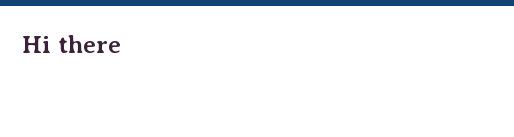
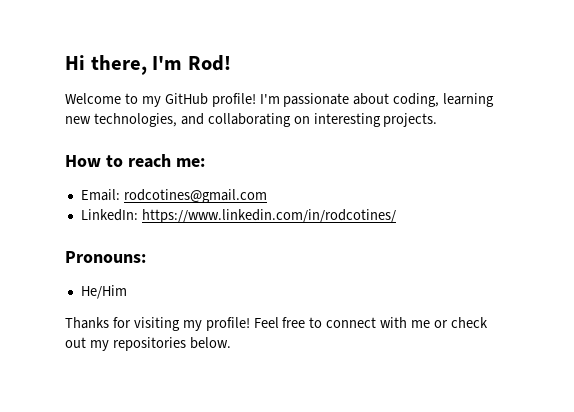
[57,35,121,53] there -> [90,55,231,75] [65,93,495,107] [65,113,438,127] [65,154,205,168] [80,189,267,203] [80,209,396,223] [65,251,146,263] [80,285,127,299] [65,317,488,331] [65,337,231,351] there, I'm Rod! // Welcome to my GitHub profile! I'm passionate about coding, learning new technologies, and collaborating on interesting projects. // How to reach me: // Email: rodcotines@gmail.com // LinkedIn: https://www.linkedin.com/in/rodcotines/ // Pronouns: // He/Him // Thanks for visiting my profile! Feel free to connect with me or check out my repositories below.

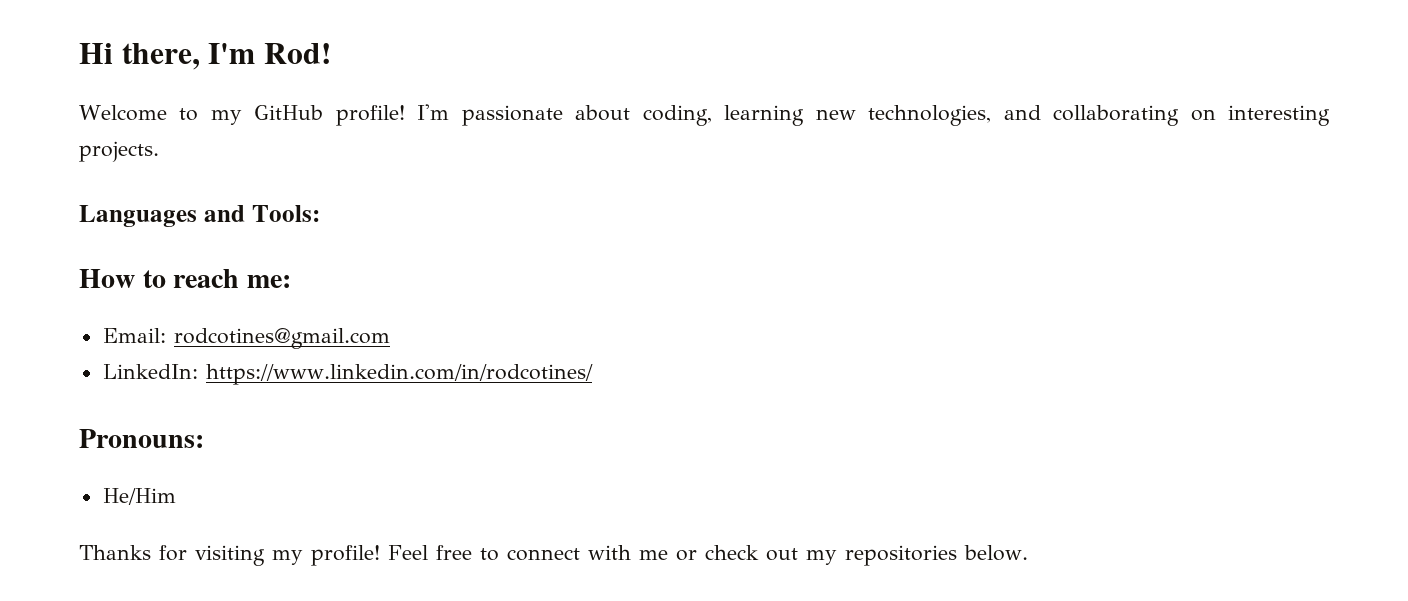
(438, 120) none -> [79,205,320,227] // Languages and Tools:

